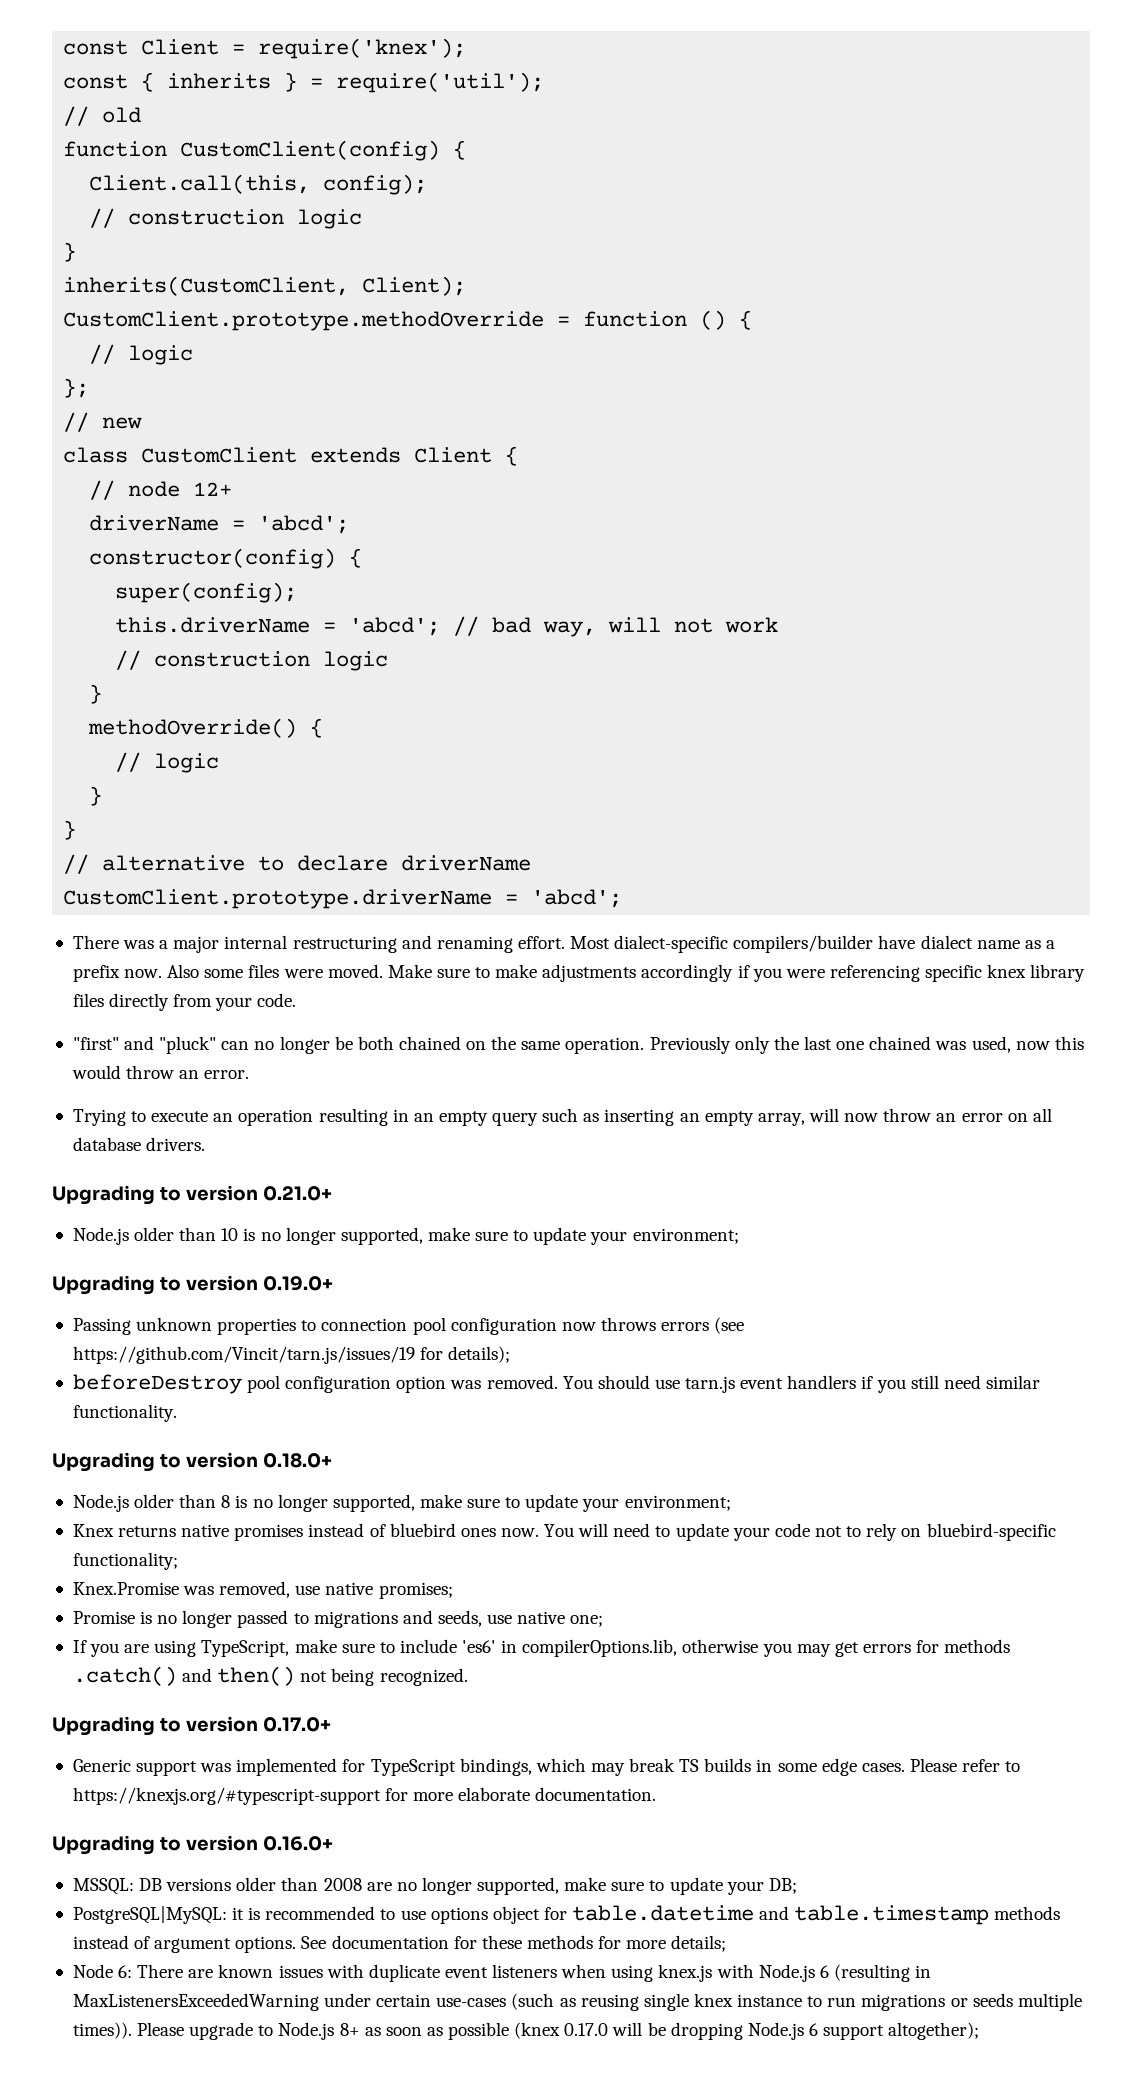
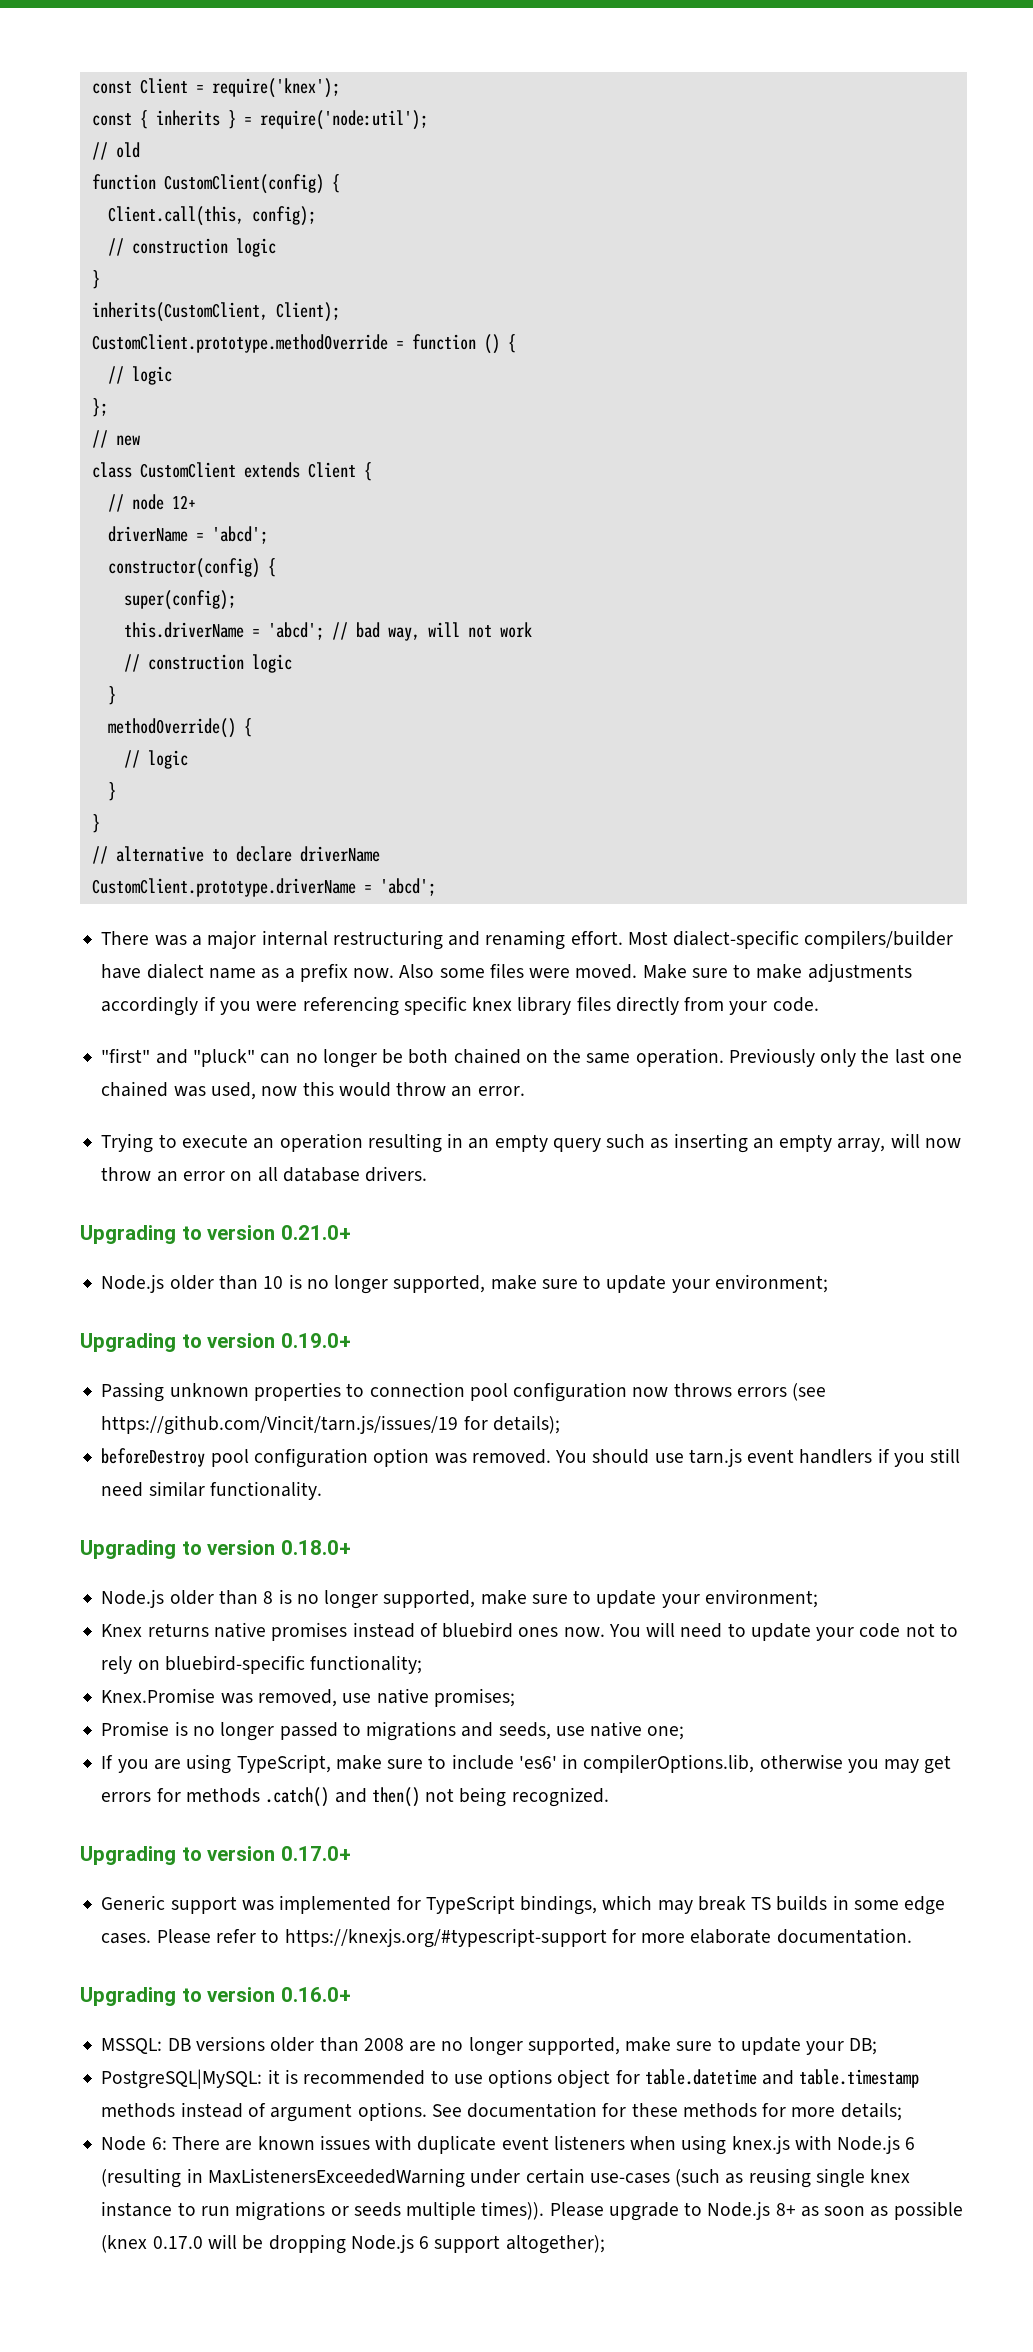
[336,72,545,93] require('util'); -> [259,110,428,130] require('node:util');

